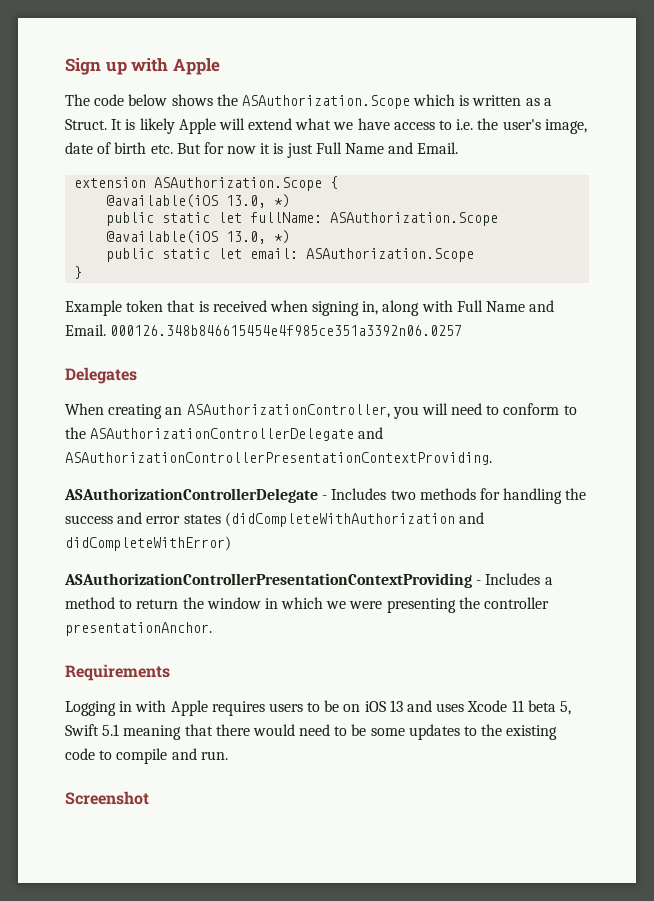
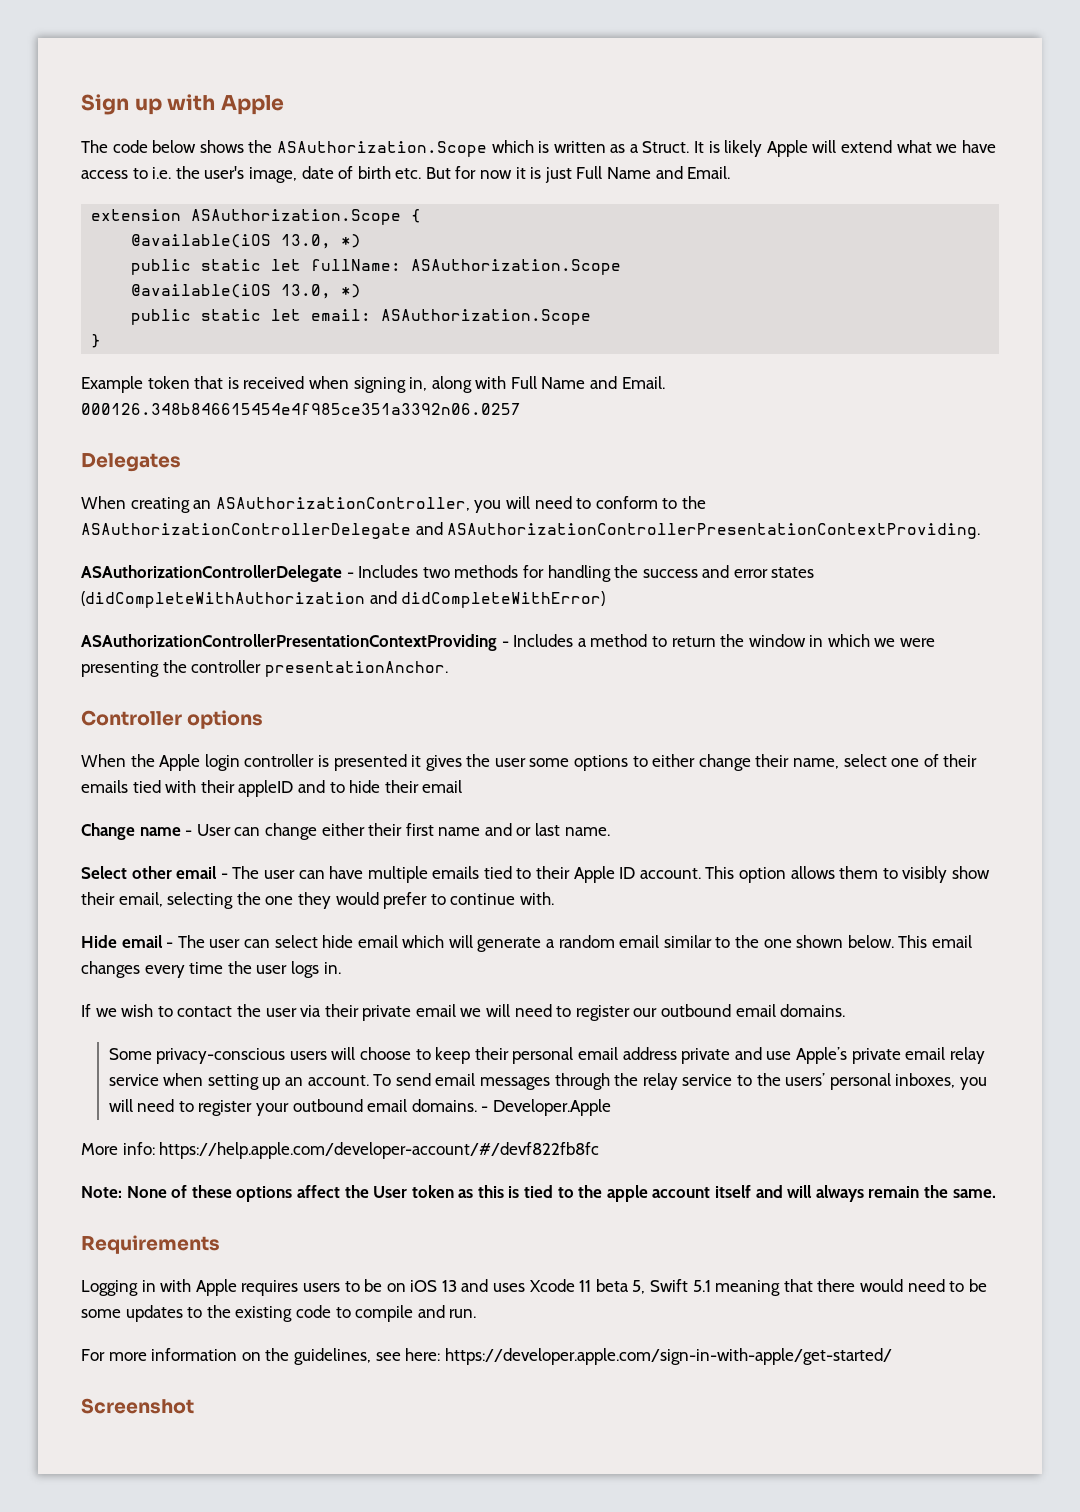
(212, 629) none -> [81,710,264,729] [81,754,978,771] [81,780,463,797] [81,823,610,840] [81,866,990,883] [81,892,554,909] [81,935,972,952] [81,961,341,978] [81,1004,846,1021] [108,1047,985,1064] [108,1073,987,1090] [108,1099,612,1116] [81,1142,600,1159] [81,1185,996,1202] // Controller options // When the Apple login controller is presented it gives the user some options to either change their name, select one of their emails tied with their appleID and to hide their email // Change name - User can change either their first name and or last name. // Select other email - The user can have multiple emails tied to their Apple ID account. This option allows them to visibly show their email, selecting the one they would prefer to continue with. // Hide email - The user can select hide email which will generate a random email similar to the one shown below. This email changes every time the user logs in. // If we wish to contact the user via their private email we will need to register our outbound email domains. // Some privacy-conscious users will choose to keep their personal email address private and use Apple’s private email relay service when setting up an account. To send email messages through the relay service to the users’ personal inboxes, you will need to register your outbound email domains. - Developer.Apple // More info: https://help.apple.com/developer-account/#/devf822fb8fc // Note: None of these options affect the User token as this is tied to the apple account itself and will always remain the same.
(228, 755) none -> [81,1348,892,1365] // For more information on the guidelines, see here: https://developer.apple.com/sign-in-with-apple/get-started/

